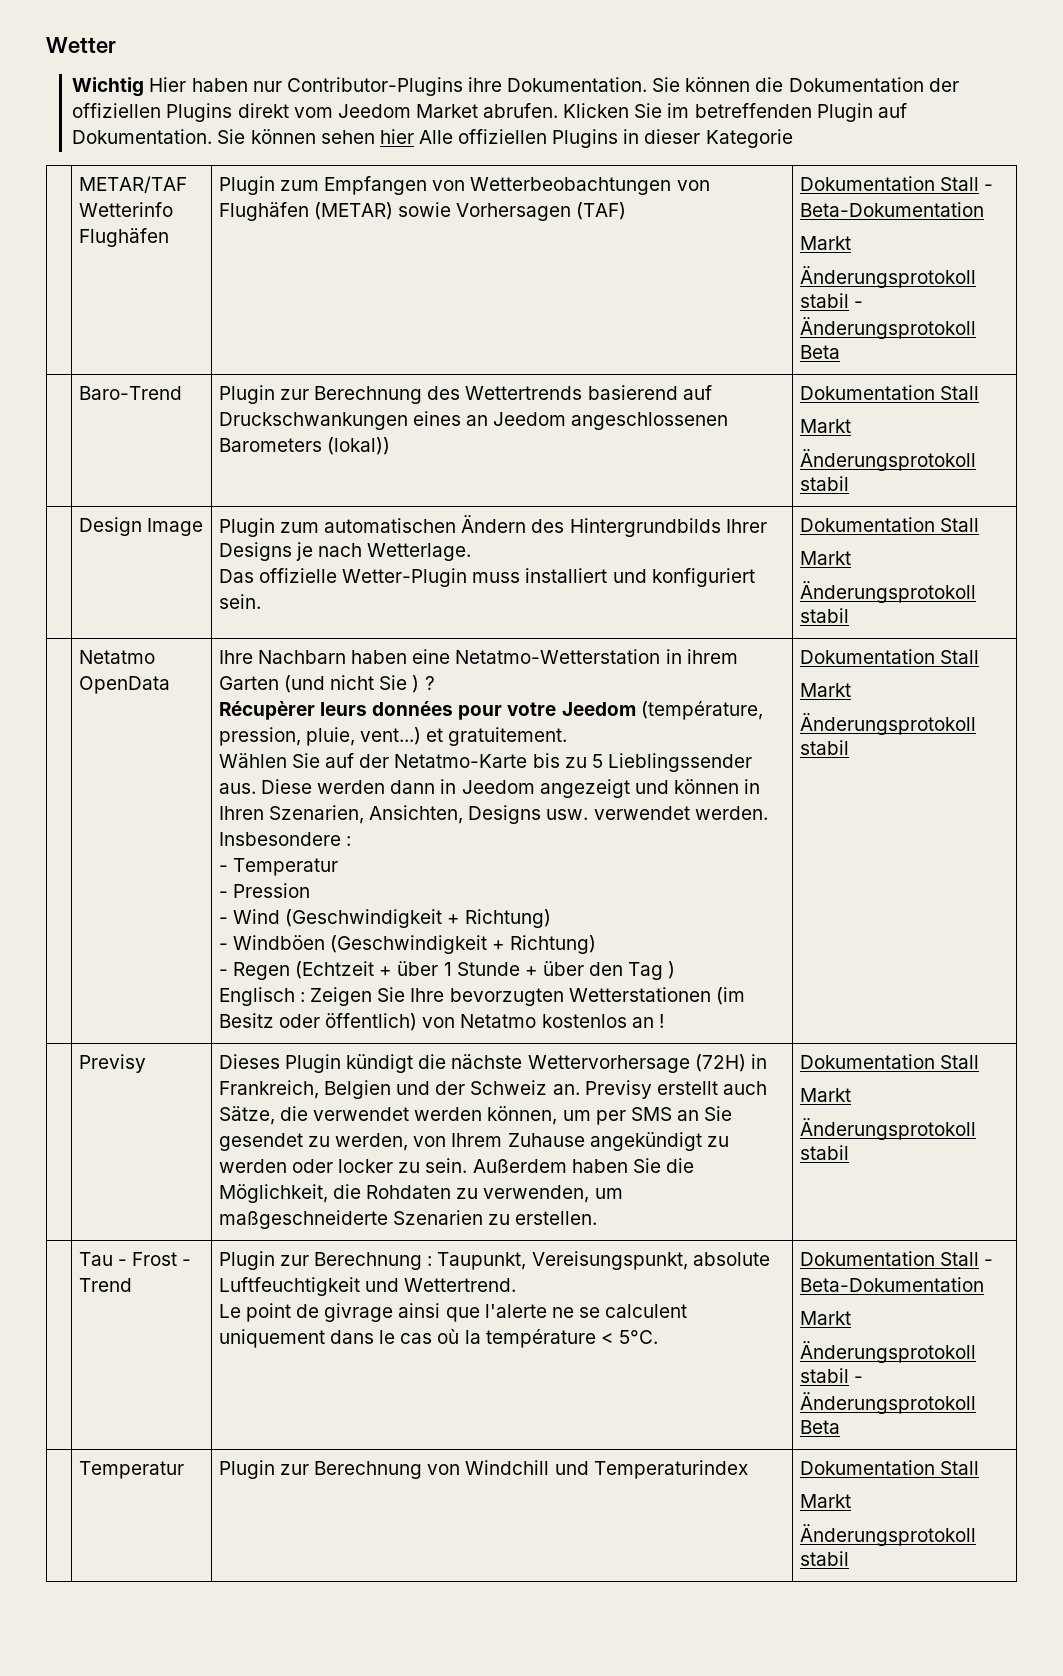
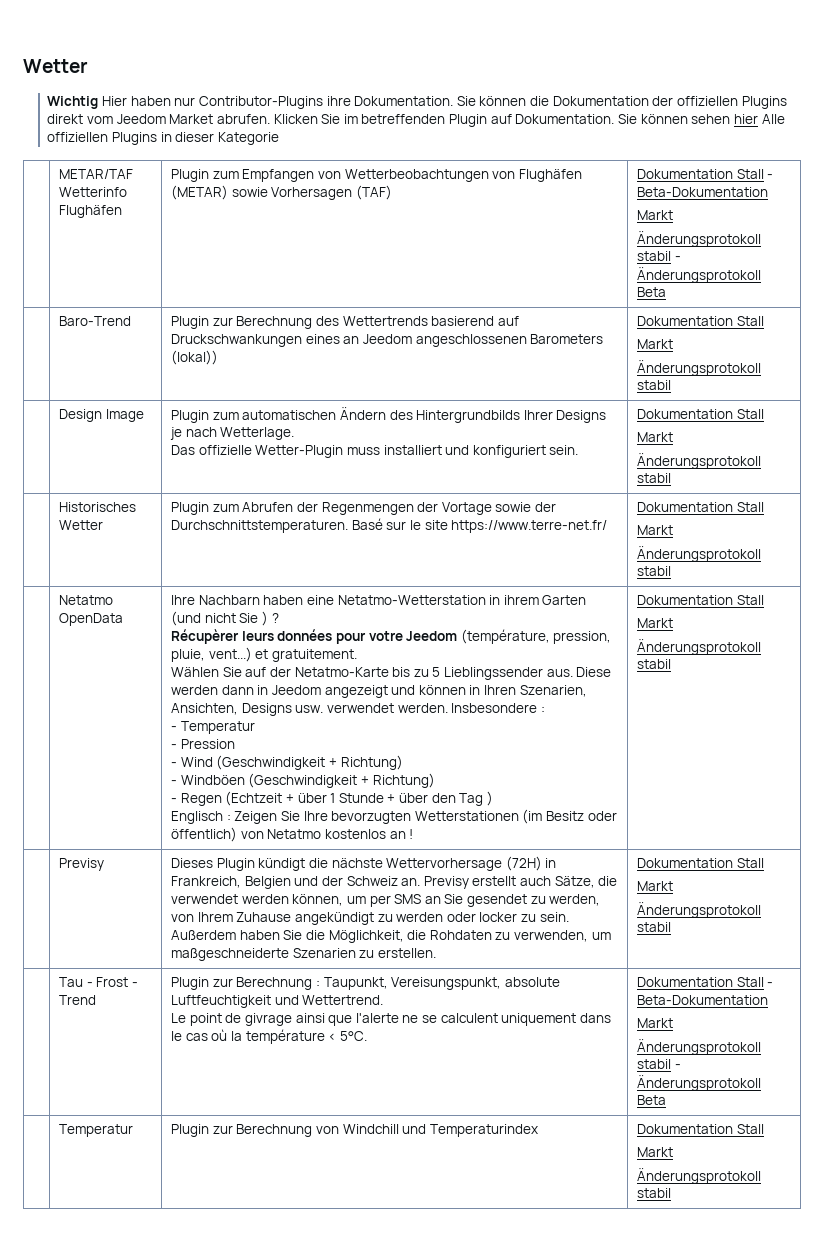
(849, 615) none -> [58,502,136,512] [58,520,103,530] [170,502,557,515] [170,518,608,533] [636,502,764,512] [636,525,673,535] [636,546,761,562] [636,566,671,576] // | Historisches Wetter | Plugin zum Abrufen der Regenmengen der Vortage sowie der Durchschnittstemperaturen. Basé sur le site https://www.terre-net.fr/ | Dokumentation Stall // Markt // Änderungsprotokoll stabil

